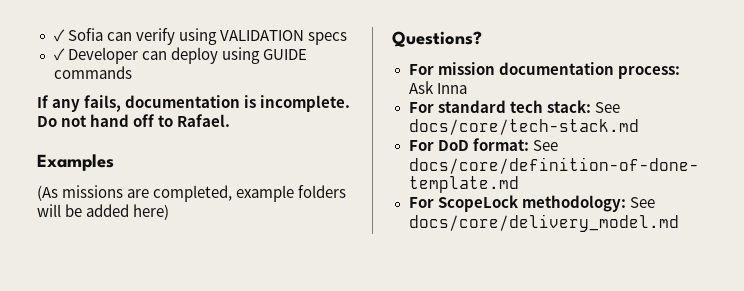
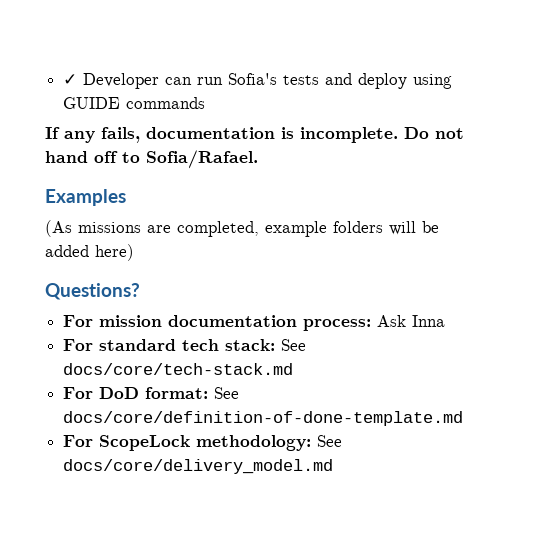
[53,28,347,45] [53,47,167,64] ✓ Sofia can verify using VALIDATION specs // ✓ Developer can -> [63,73,353,89] ✓ Developer can run Sofia's tests and
[177,114,231,127] Rafael. -> [146,150,258,169] Sofia/Rafael.

